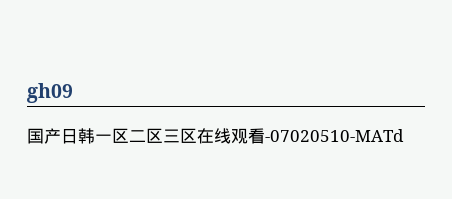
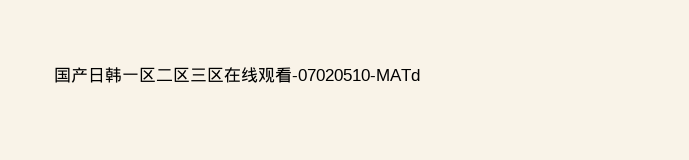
[27,83,73,103] gh09 // -> (54, 75) none

